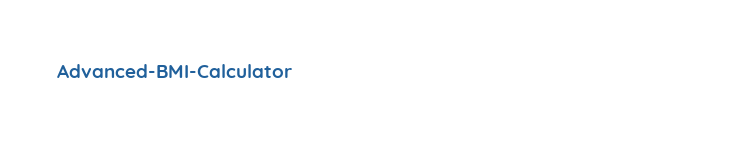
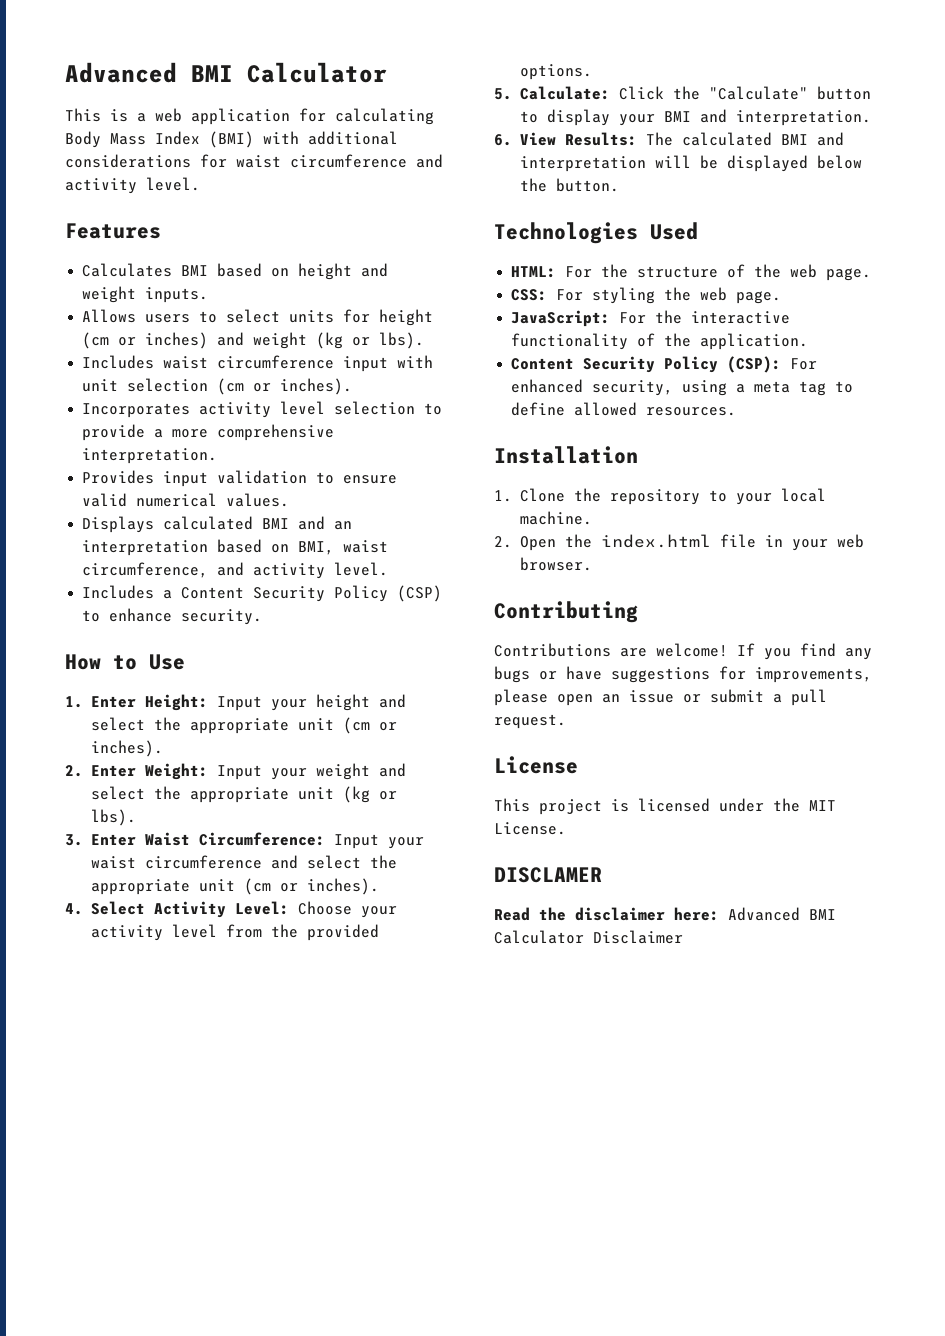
[57,64,292,78] Advanced-BMI-Calculator -> [65,62,387,83] [65,108,434,125] [65,131,398,148] [65,154,443,168] [65,177,200,194] [65,223,161,239] [82,263,389,280] [82,286,209,303] [82,309,434,326] [82,332,425,349] [82,355,434,372] [82,378,353,395] [82,401,443,418] [82,424,335,441] [82,448,218,464] [82,470,398,487] [82,493,290,507] [82,516,353,533] [82,539,389,556] [82,562,389,579] [82,585,443,602] [82,608,263,625] [65,654,185,670] [65,694,407,711] [91,717,398,734] [91,740,164,757] [65,763,407,780] [91,786,398,803] [91,809,137,826] [65,832,425,849] [91,855,398,869] [91,878,380,895] [65,901,398,918] [91,924,380,941] [520,64,593,80] [494,86,872,100] [520,109,872,126] [494,132,845,146] [520,155,863,172] [520,178,620,192] [494,222,698,244] [511,264,872,281] [511,287,782,304] [511,310,791,327] [511,333,809,350] [511,356,818,373] [511,379,854,396] [511,402,737,416] [494,446,638,464] [494,488,827,505] [520,511,593,525] [494,534,865,551] [520,557,593,571] [494,601,638,623] [494,643,872,660] [494,666,872,683] [494,689,827,706] [494,714,566,729] [494,756,578,774] [494,798,836,815] [494,822,566,835] [494,867,602,883] [494,907,836,921] [494,930,683,944] Advanced BMI Calculator // This is a web application for calculating Body Mass Index (BMI) with additional considerations for waist circumference and activity level. // Features // Calculates BMI based on height and weight inputs. // Allows users to select units for height (cm or inches) and weight (kg or lbs). // Includes waist circumference input with unit selection (cm or inches). // Incorporates activity level selection to provide a more comprehensive interpretation. // Provides input validation to ensure valid numerical values. // Displays calculated BMI and an interpretation based on BMI, waist circumference, and activity level. // Includes a Content Security Policy (CSP) to enhance security. // How to Use // 1. Enter Height: Input your height and select the appropriate unit (cm or inches). // 2. Enter Weight: Input your weight and select the appropriate unit (kg or lbs). // 3. Enter Waist Circumference: Input your waist circumference and select the appropriate unit (cm or inches). // 4. Select Activity Level: Choose your activity level from the provided options. // 5. Calculate: Click the "Calculate" button to display your BMI and interpretation. // 6. View Results: The calculated BMI and interpretation will be displayed below the button. // Technologies Used // HTML: For the structure of the web page. // CSS: For styling the web page. // JavaScript: For the interactive functionality of the application. // Content Security Policy (CSP): For enhanced security, using a meta tag to define allowed resources. // Installation // 1. Clone the repository to your local machine. // 2. Open the index.html file in your web browser. // Contributing // Contributions are welcome! If you find any bugs or have suggestions for improvements, please open an issue or submit a pull request. // License // This project is licensed under the MIT License. // DISCLAMER // Read the disclaimer here: Advanced BMI Calculator Disclaimer

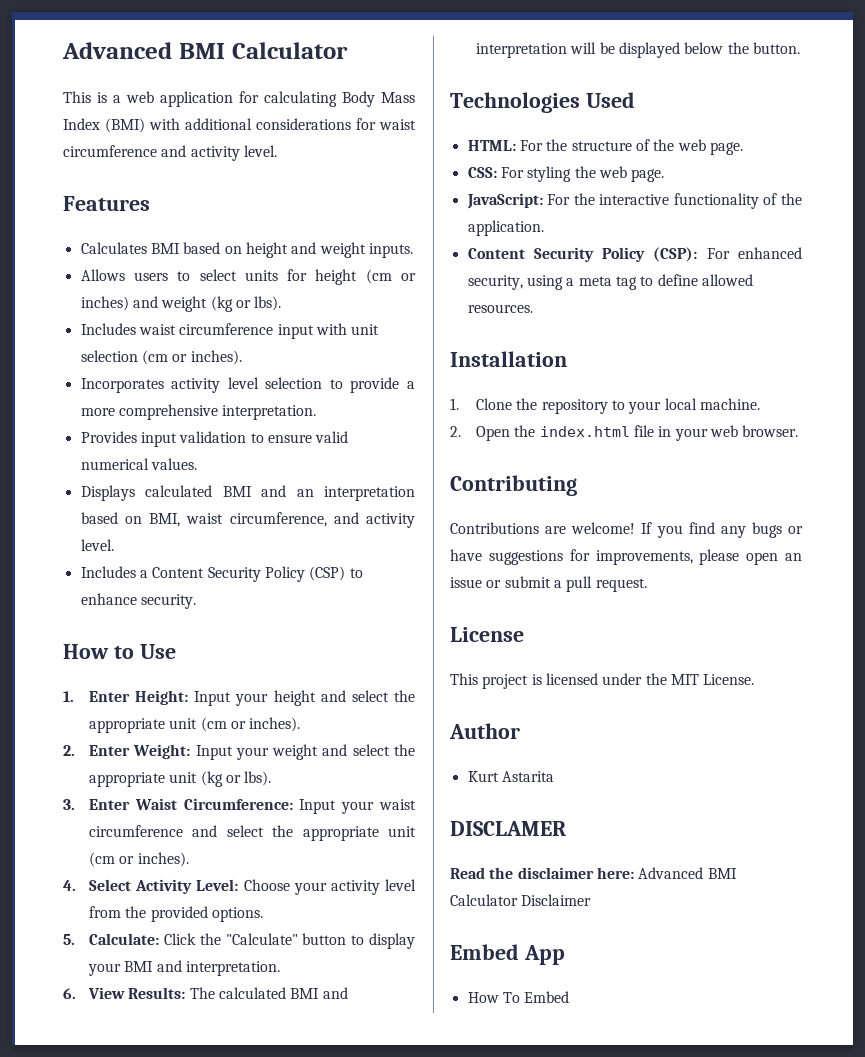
(566, 828) none -> [449,723,520,739] [467,771,554,782] // Author // Kurt Astarita
(683, 937) none -> [450,944,565,965] [467,991,570,1003] // Embed App // How To Embed

